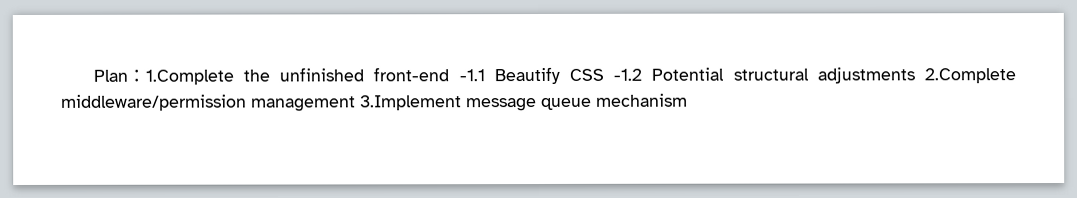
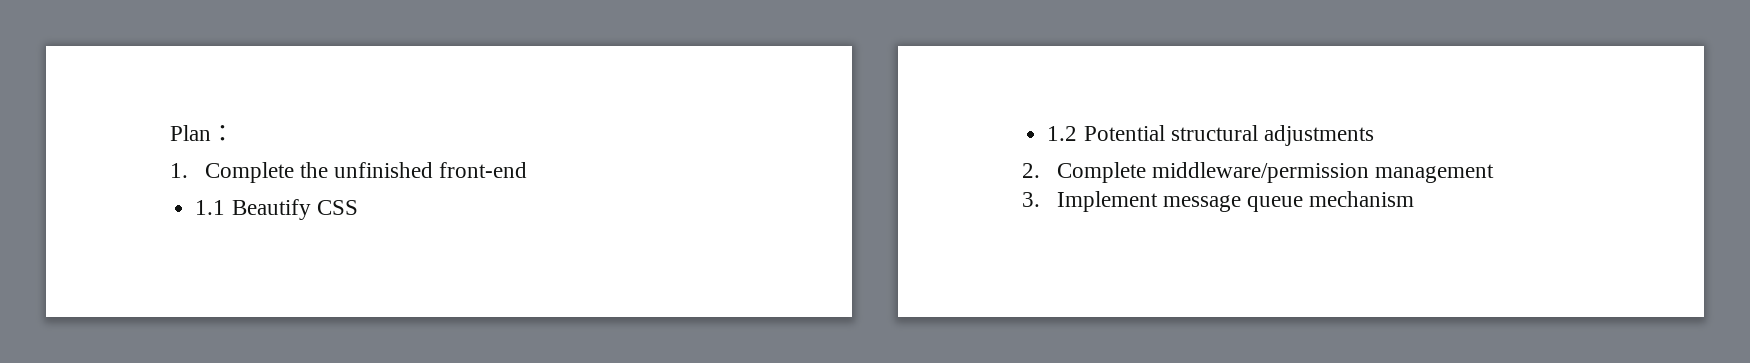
[144,69,234,85] 1.Complete -> [170,162,294,183] // 1. Complete
[458,69,485,82] -1.1 -> [195,200,226,215] // 1.1
[613,68,643,81] -1.2 -> [1047,126,1078,141] // 1.2
[924,68,1016,84] 2.Complete -> [1022,162,1146,183] // 2. Complete
[359,95,462,111] 3.Implement -> [1022,191,1158,212] // 3. Implement

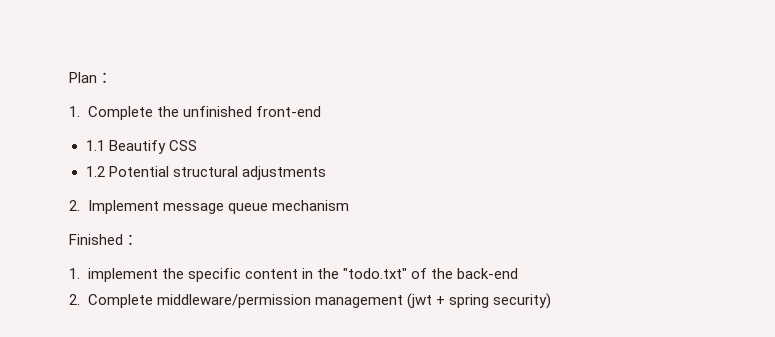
[1056,162,1494,183] [1022,192,1040,207] Complete middleware/permission management // 3. -> (80, 205) none
(1415, 199) none -> [69,234,138,245] [69,268,518,282] [69,293,551,309] // Finished： // 1. implement the specific content in the "todo.txt" of the back-end // 2. Complete middleware/permission management (jwt + spring security)

